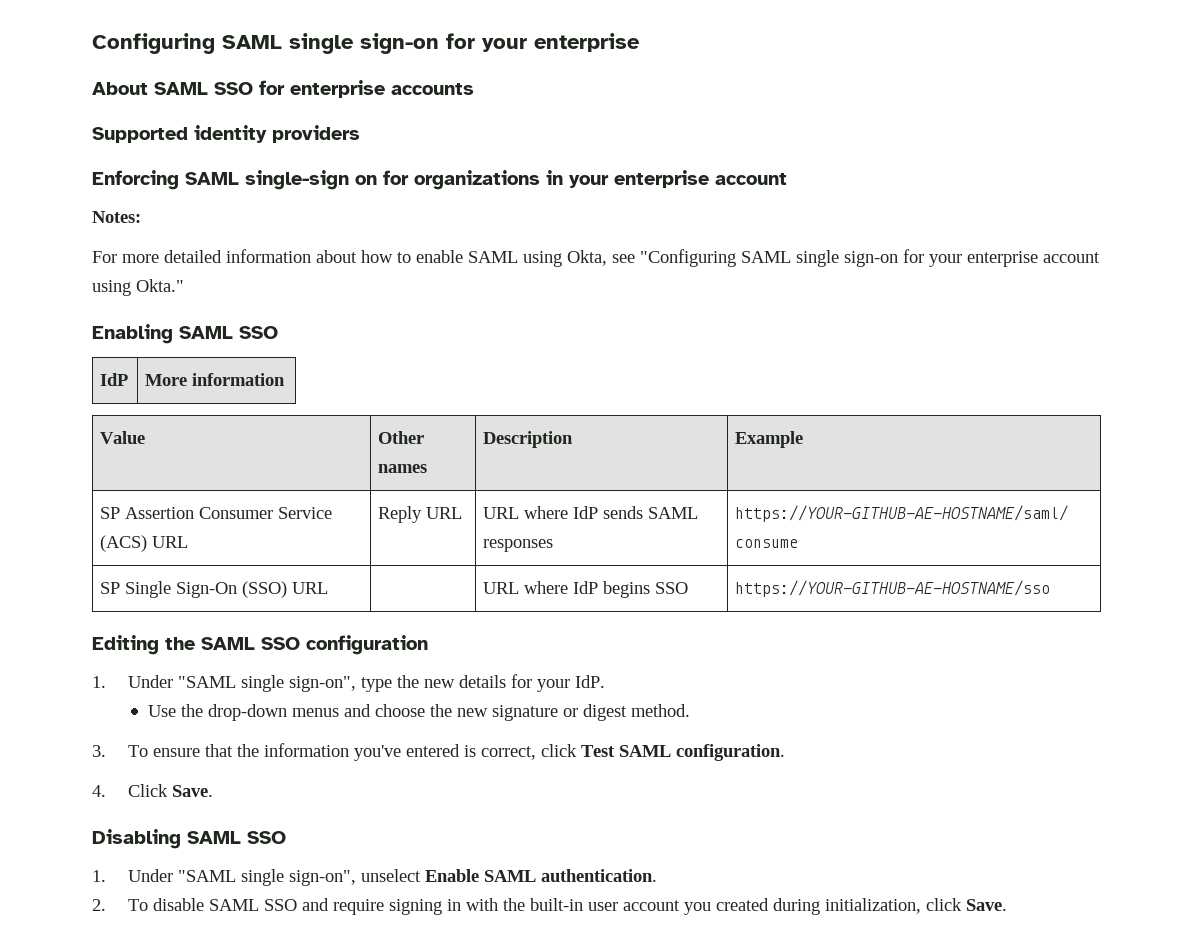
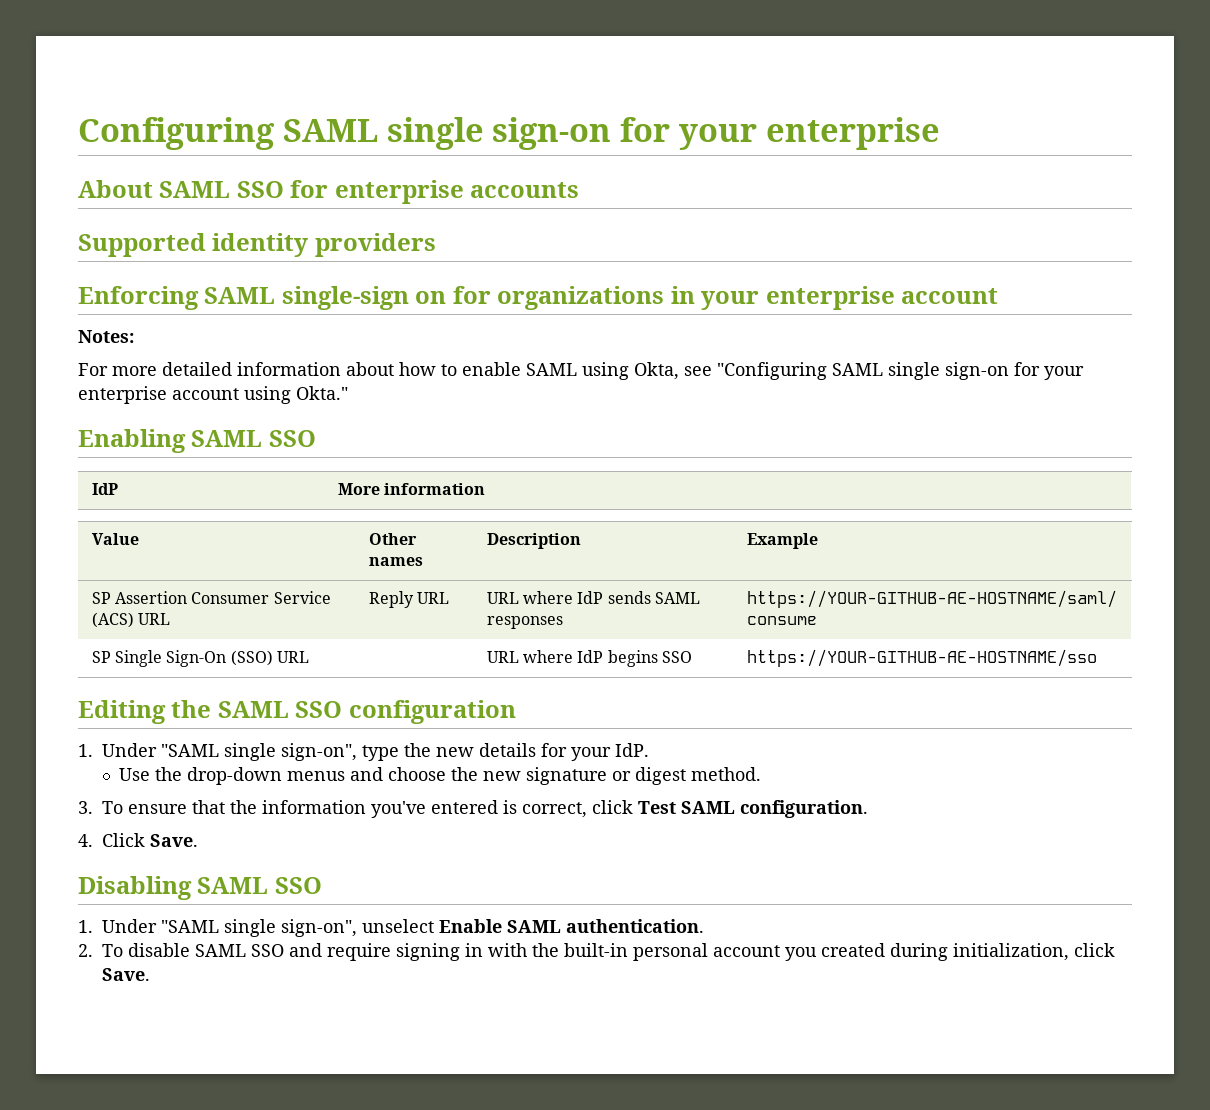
[587,902,618,911] user -> [633,943,708,961] personal

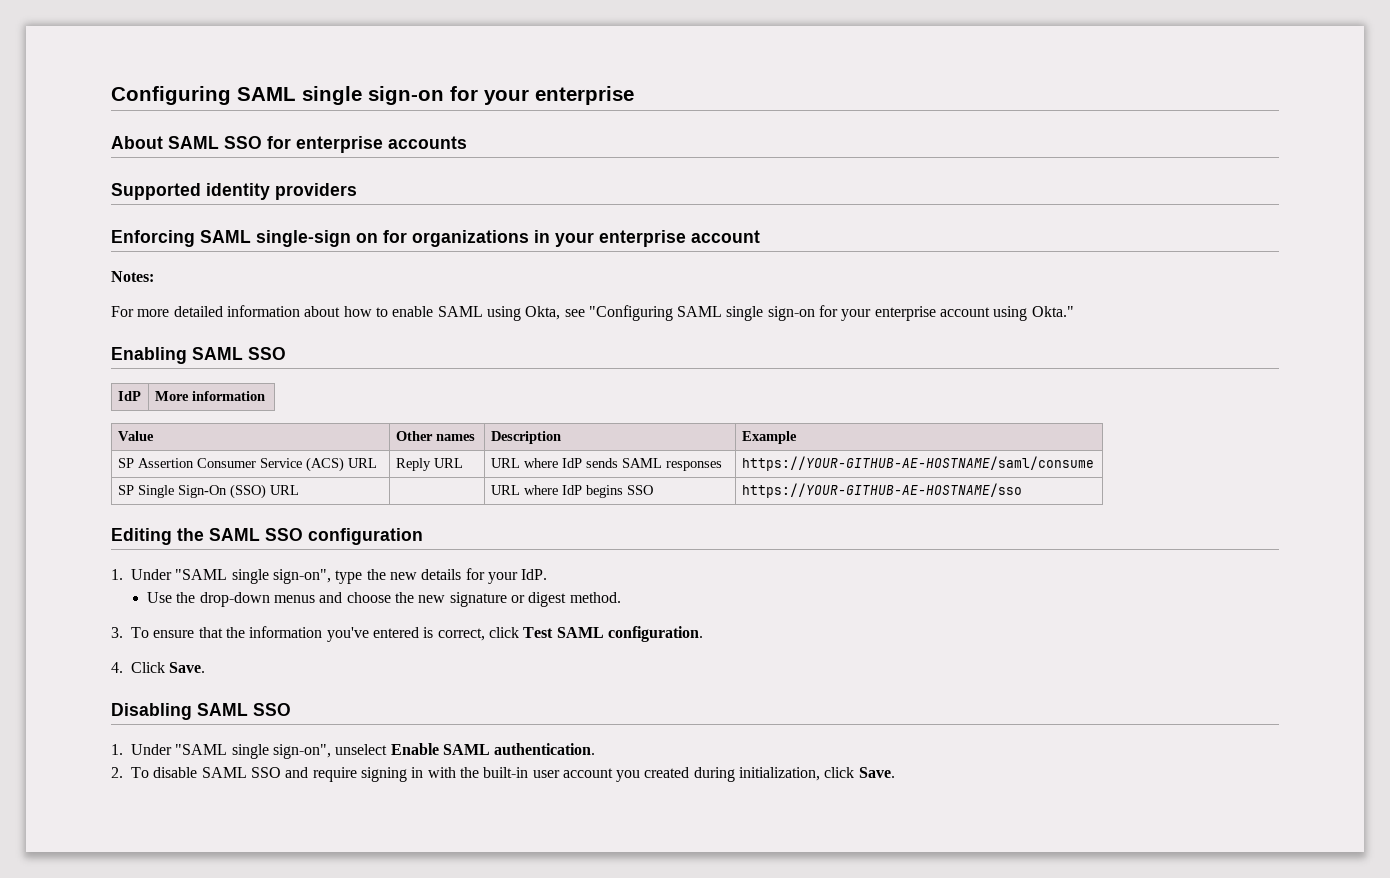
[633,943,708,961] personal -> [532,770,560,778] user

